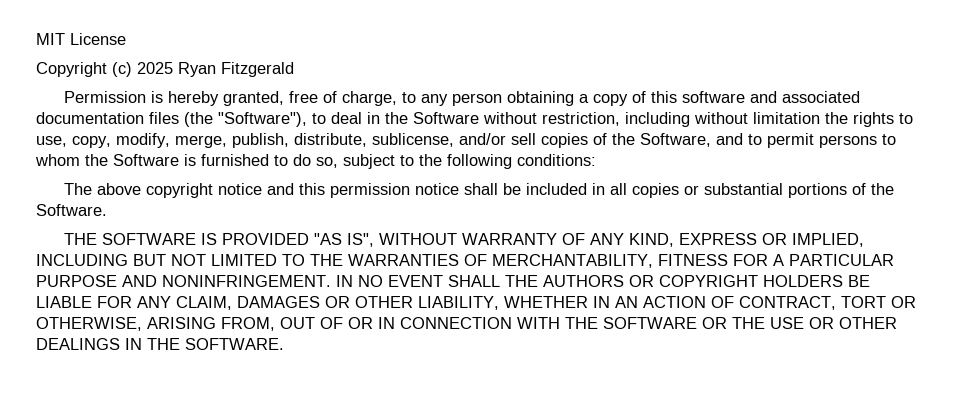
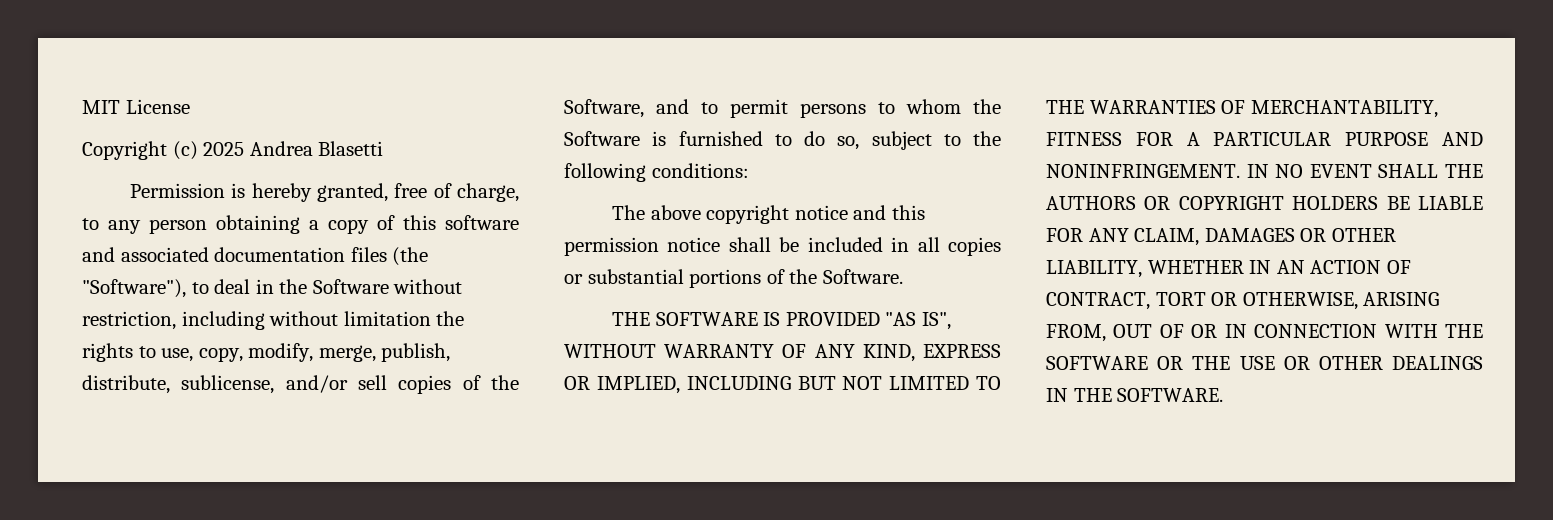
[178,62,294,77] Ryan Fitzgerald -> [249,141,384,156] Andrea Blasetti

